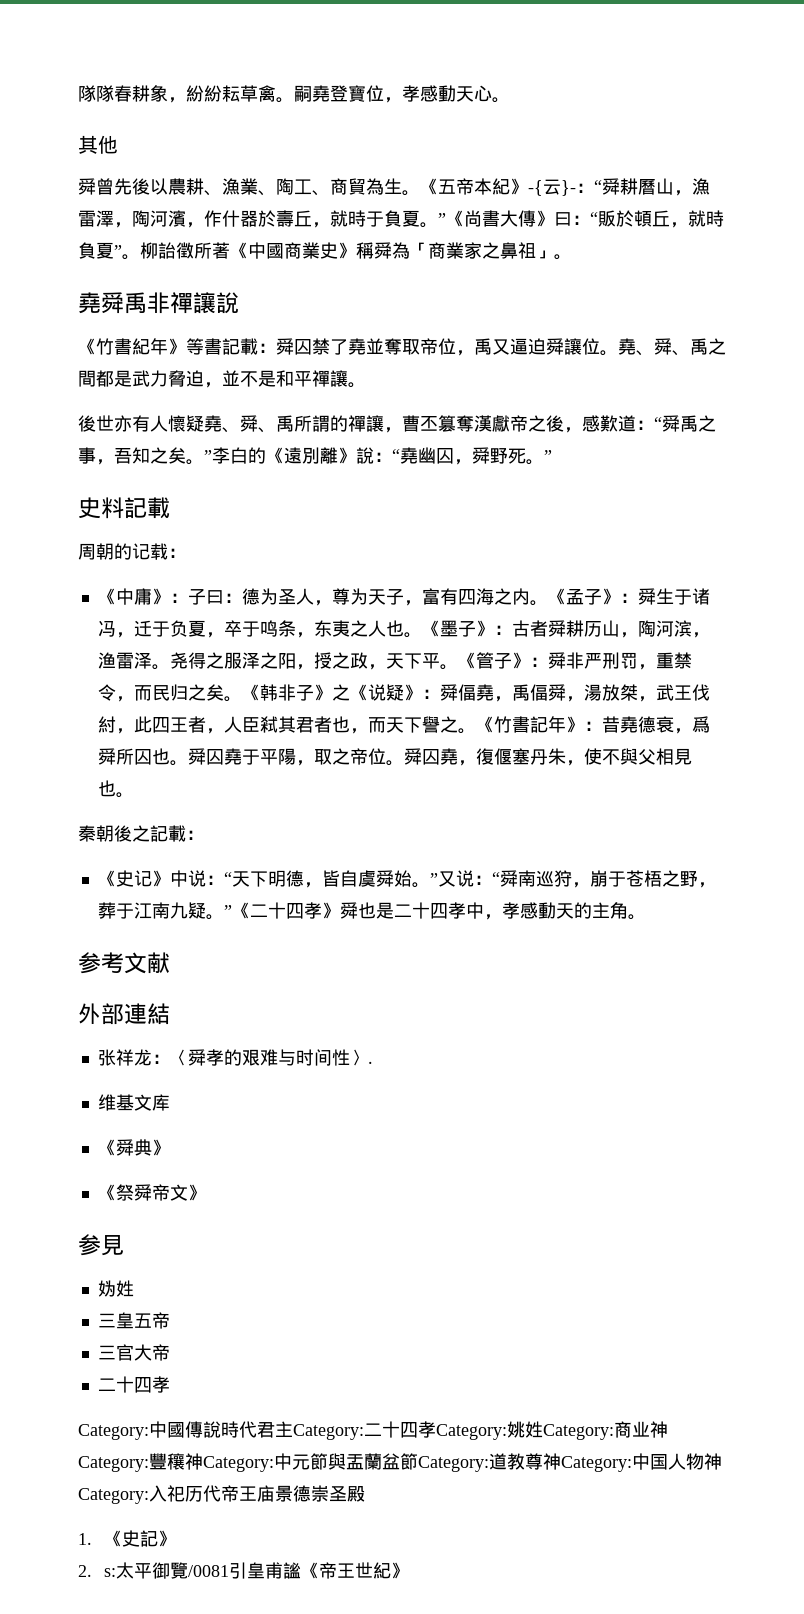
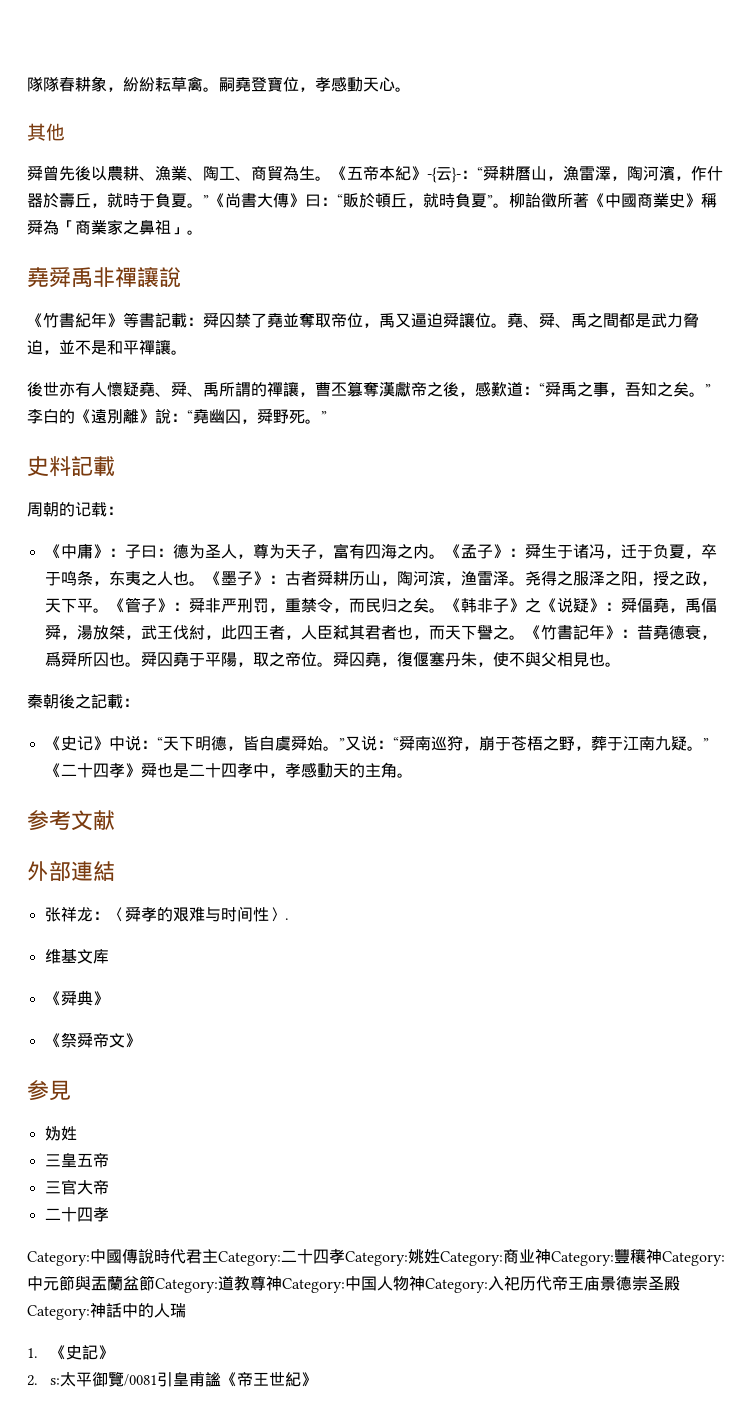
(365, 1494) none -> [27,1302,186,1320] Category:神話中的人瑞

